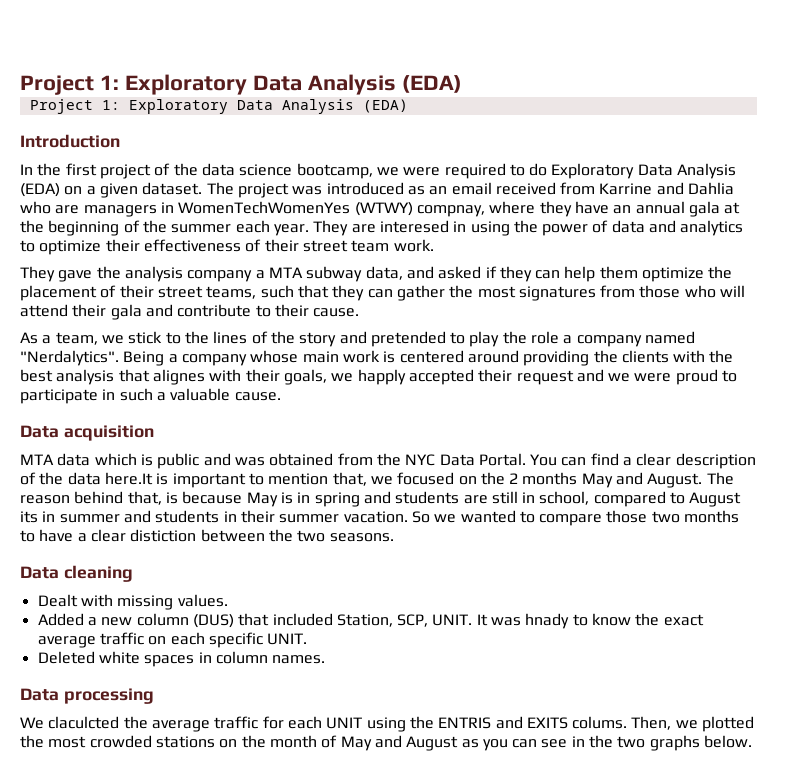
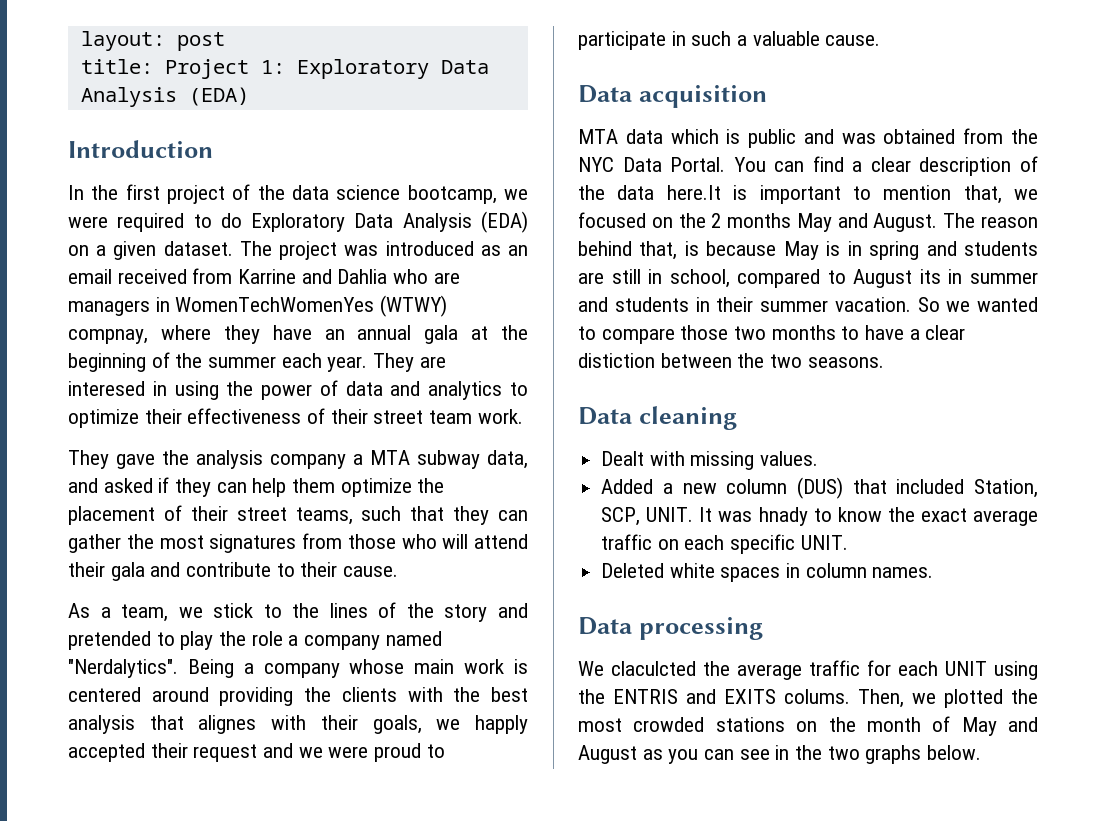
[20,74,462,95] Project 1: Exploratory Data Analysis (EDA) // -> [80,31,225,51] [80,59,153,74] layout: post // title:

